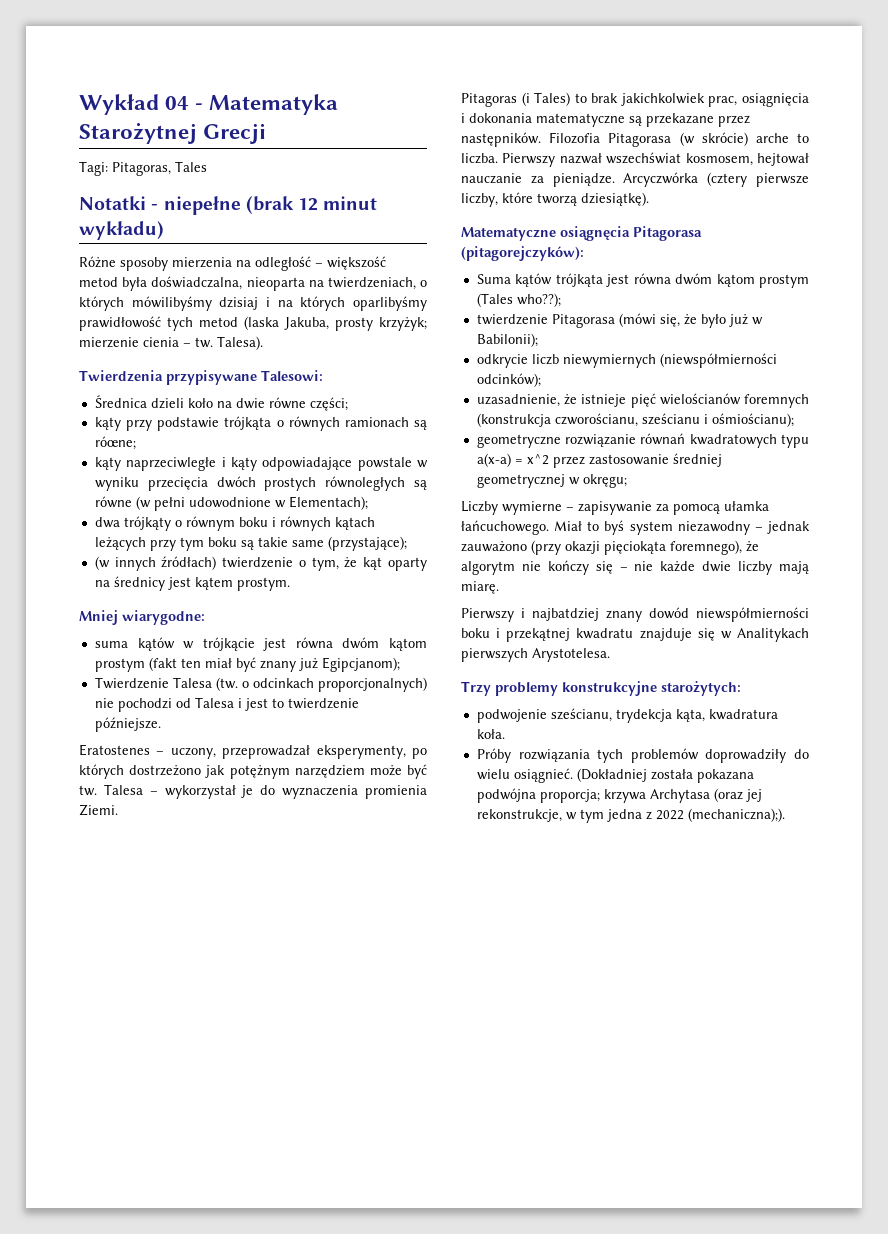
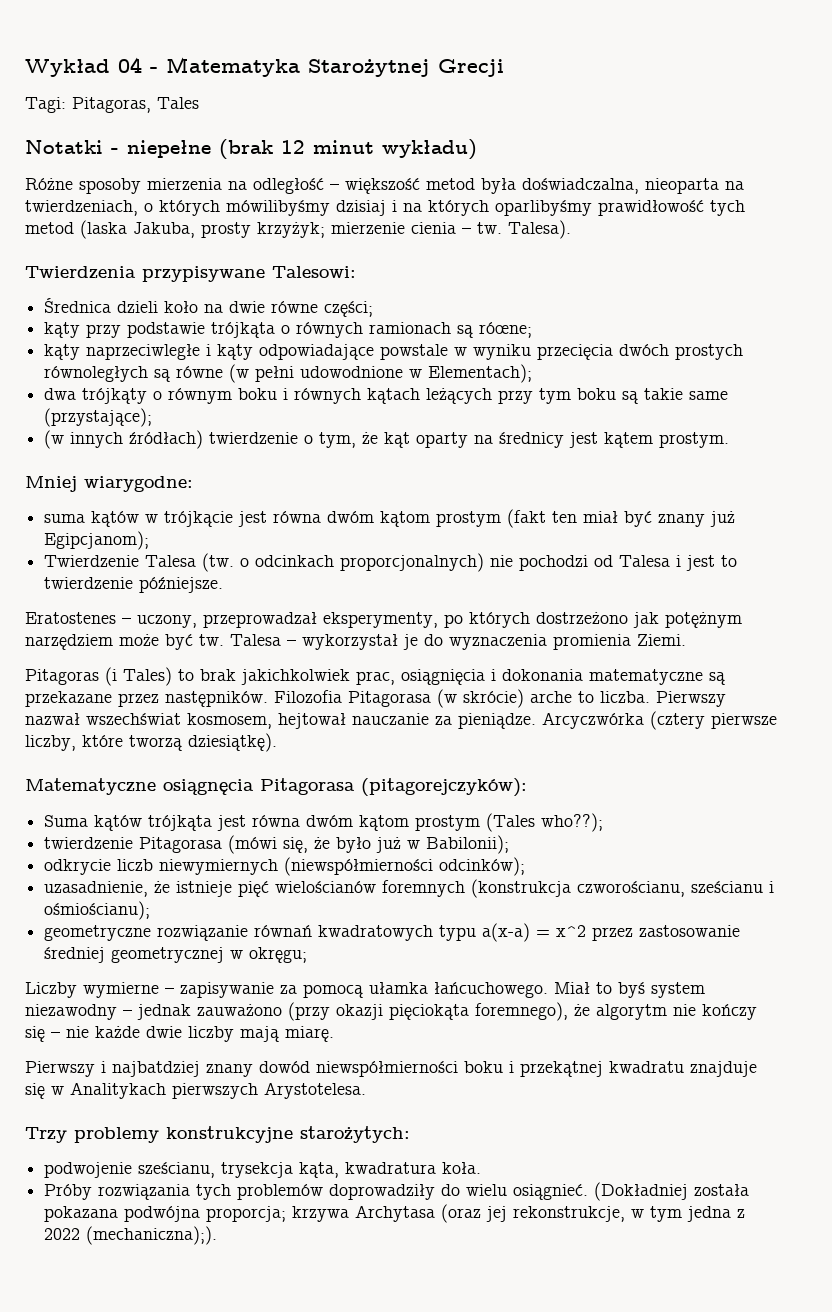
[615,709,672,723] trydekcja -> [221,1162,294,1178] trysekcja

